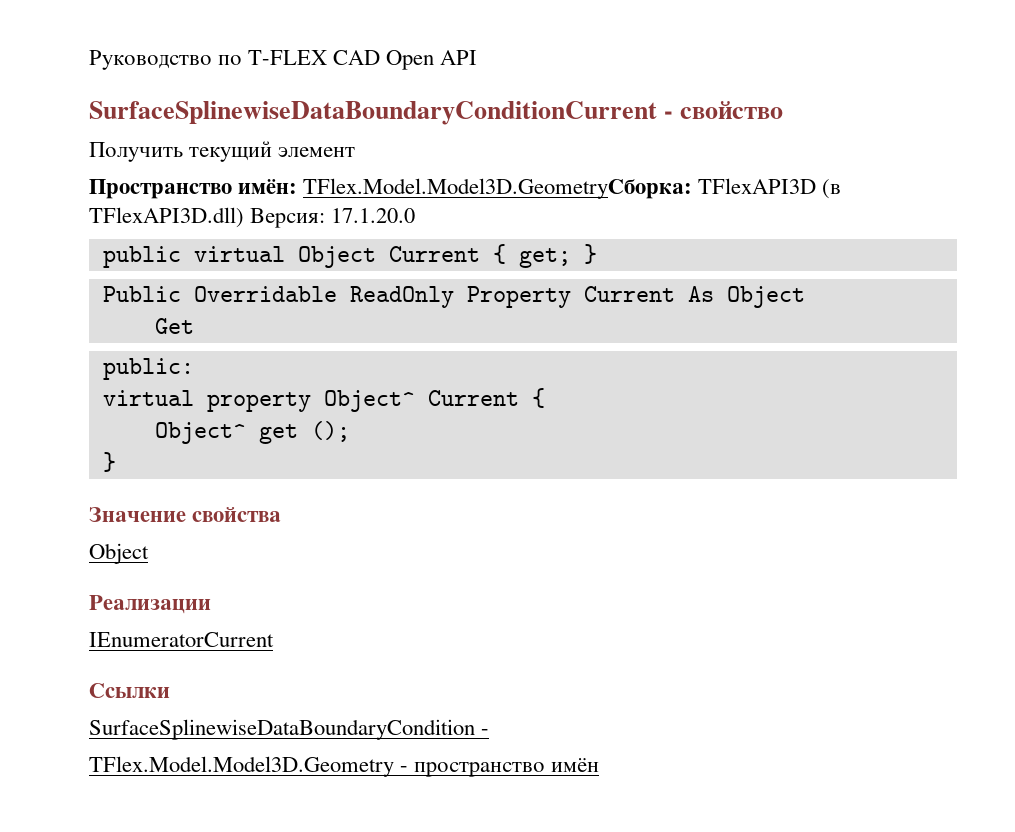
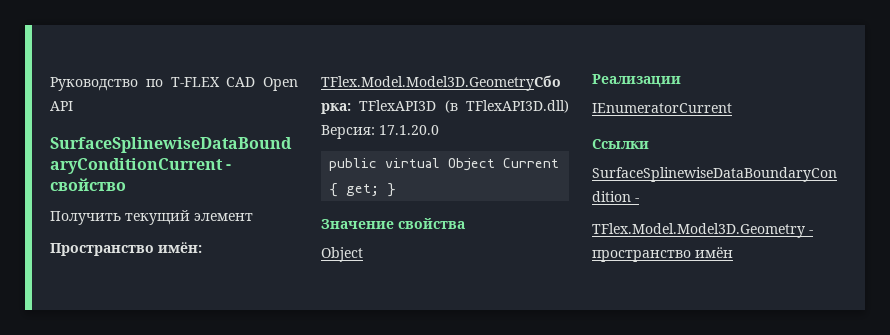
[102,286,805,308] [154,318,194,334] [102,358,194,380] [102,388,545,412] [154,421,350,444] [102,452,116,472] // Public Overridable ReadOnly Property Current As Object // Get // public: // virtual property Object^ Current { // Object^ get (); // } -> (397, 190) none

